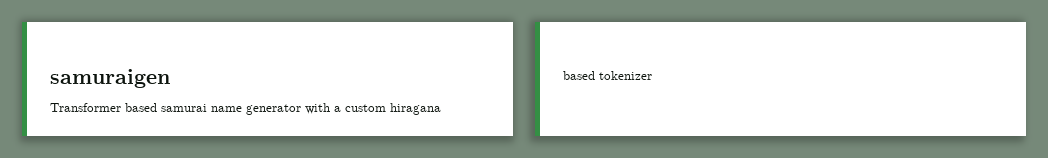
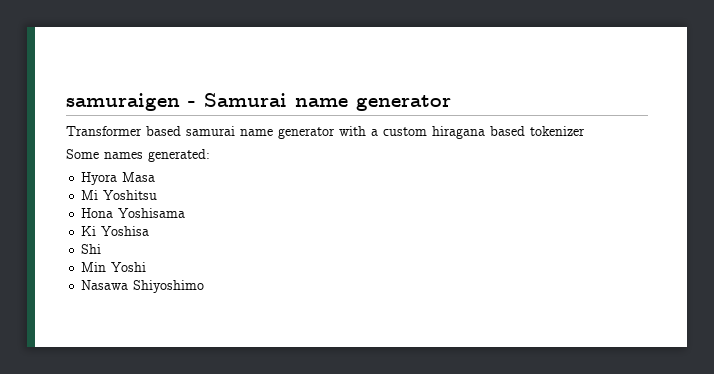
(170, 78) none -> [188,93,451,111] - Samurai name generator
(652, 75) none -> [66,149,210,162] [81,172,156,185] [81,190,158,200] [81,208,186,218] [81,226,150,236] [81,244,102,254] [81,262,147,272] [81,280,205,293] // Some names generated: // Hyora Masa // Mi Yoshitsu // Hona Yoshisama // Ki Yoshisa // Shi // Min Yoshi // Nasawa Shiyoshimo

